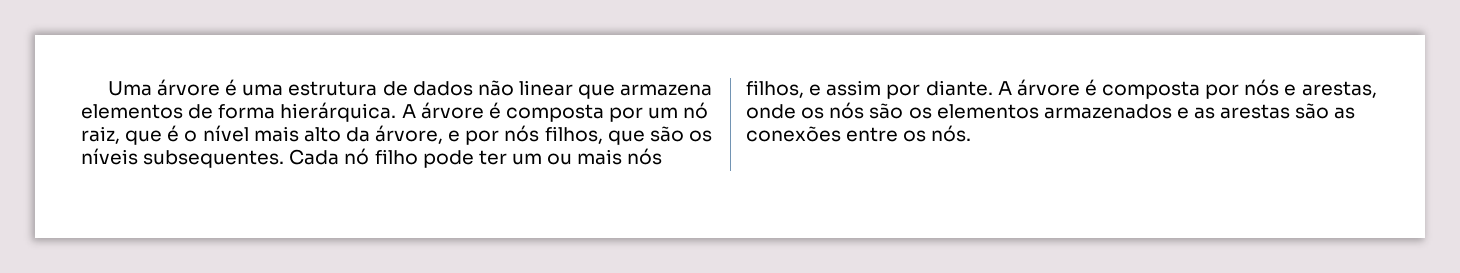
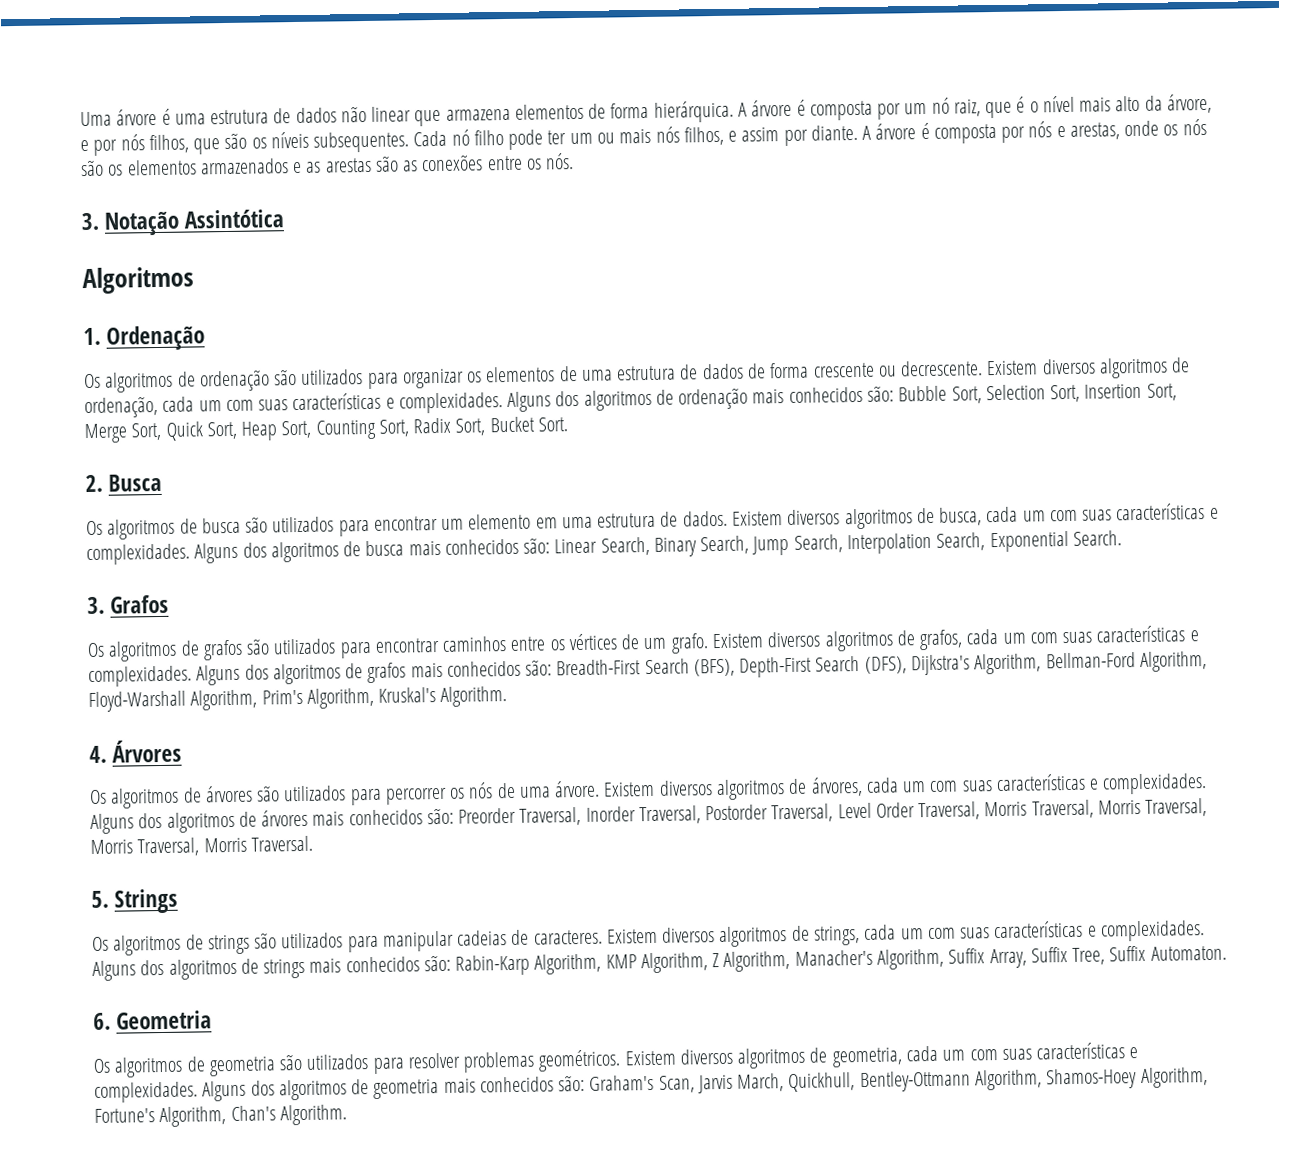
(972, 133) none -> [81,209,285,236] [82,266,194,295] [83,325,206,351] [84,357,1191,393] [84,383,1177,419] [84,416,568,444] [85,473,163,493] [86,503,1219,540] [86,530,1122,566] [87,594,170,615] [87,625,1199,662] [88,651,1207,688] [88,686,508,713] [89,739,183,764] [89,773,1208,809] [90,798,1208,835] [90,835,313,857] [91,888,179,914] [92,920,1205,956] [92,945,1227,981] [93,1010,213,1030] [93,1042,1139,1078] [94,1067,1208,1103] [94,1104,347,1128] // 3. Notação Assintótica // Algoritmos // 1. Ordenação // Os algoritmos de ordenação são utilizados para organizar os elementos de uma estrutura de dados de forma crescente ou decrescente. Existem diversos algoritmos de ordenação, cada um com suas características e complexidades. Alguns dos algoritmos de ordenação mais conhecidos são: Bubble Sort, Selection Sort, Insertion Sort, Merge Sort, Quick Sort, Heap Sort, Counting Sort, Radix Sort, Bucket Sort. // 2. Busca // Os algoritmos de busca são utilizados para encontrar um elemento em uma estrutura de dados. Existem diversos algoritmos de busca, cada um com suas características e complexidades. Alguns dos algoritmos de busca mais conhecidos são: Linear Search, Binary Search, Jump Search, Interpolation Search, Exponential Search. // 3. Grafos // Os algoritmos de grafos são utilizados para encontrar caminhos entre os vértices de um grafo. Existem diversos algoritmos de grafos, cada um com suas características e complexidades. Alguns dos algoritmos de grafos mais conhecidos são: Breadth-First Search (BFS), Depth-First Search (DFS), Dijkstra's Algorithm, Bellman-Ford Algorithm, Floyd-Warshall Algorithm, Prim's Algorithm, Kruskal's Algorithm. // 4. Árvores // Os algoritmos de árvores são utilizados para percorrer os nós de uma árvore. Existem diversos algoritmos de árvores, cada um com suas características e complexidades. Alguns dos algoritmos de árvores mais conhecidos são: Preorder Traversal, Inorder Traversal, Postorder Traversal, Level Order Traversal, Morris Traversal, Morris Traversal, Morris Traversal, Morris Traversal. // 5. Strings // Os algoritmos de strings são utilizados para manipular cadeias de caracteres. Existem diversos algoritmos de strings, cada um com suas características e complexidades. Alguns dos algoritmos de strings mais conhecidos são: Rabin-Karp Algorithm, KMP Algorithm, Z Algorithm, Manacher's Algorithm, Suffix Array, Suffix Tree, Suffix Automaton. // 6. Geometria // Os algoritmos de geometria são utilizados para resolver problemas geométricos. Existem diversos algoritmos de geometria, cada um com suas características e complexidades. Alguns dos algoritmos de geometria mais conhecidos são: Graham's Scan, Jarvis March, Quickhull, Bentley-Ottmann Algorithm, Shamos-Hoey Algorithm, Fortune's Algorithm, Chan's Algorithm.

